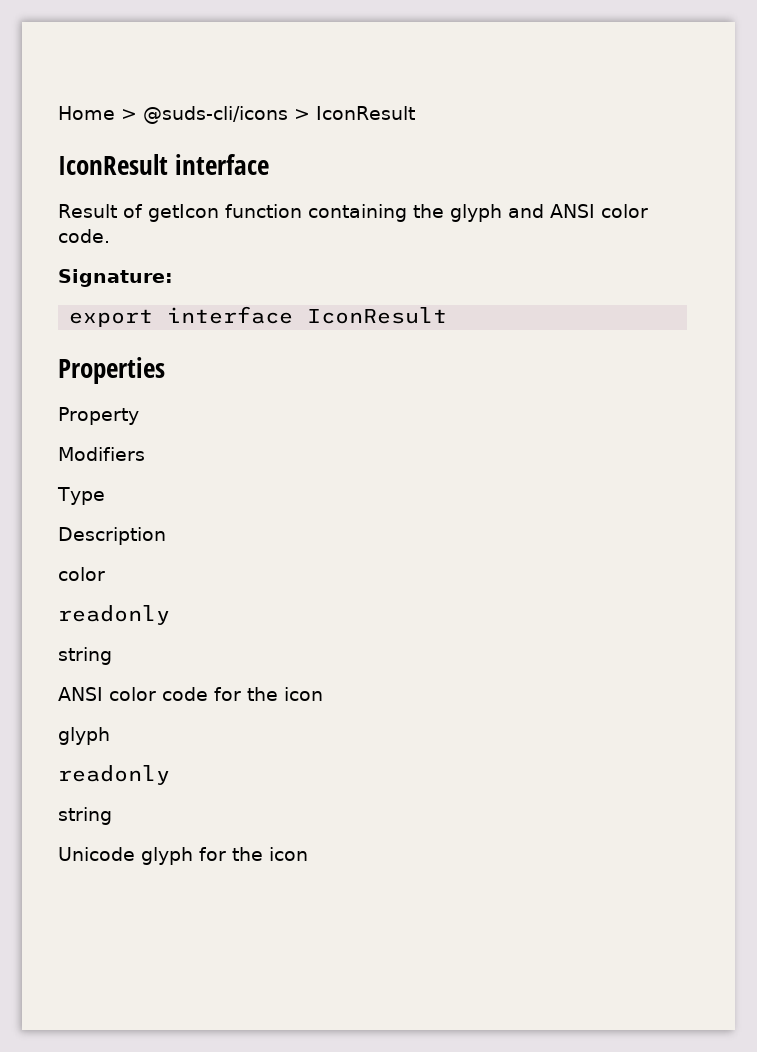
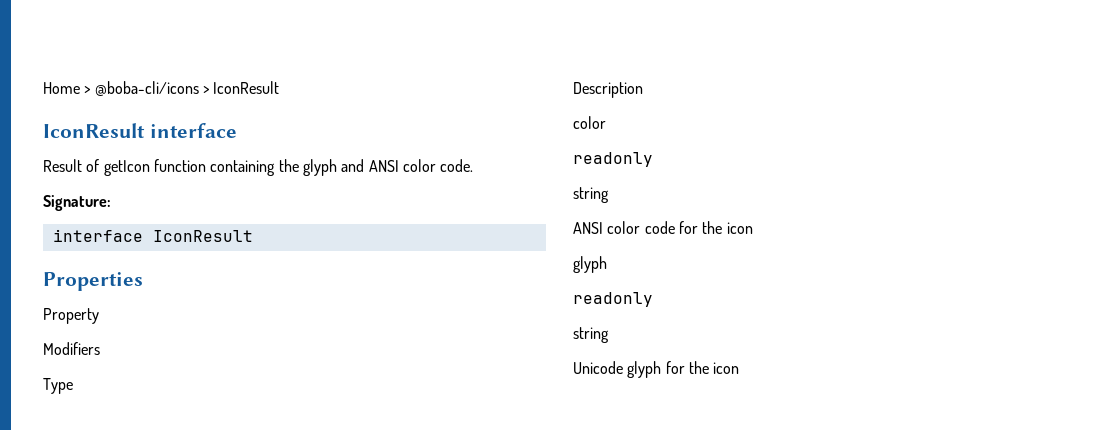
[143,106,288,124] @suds-cli/icons -> [94,81,199,96] @boba-cli/icons
[69,309,154,327] export -> (111, 203) none

